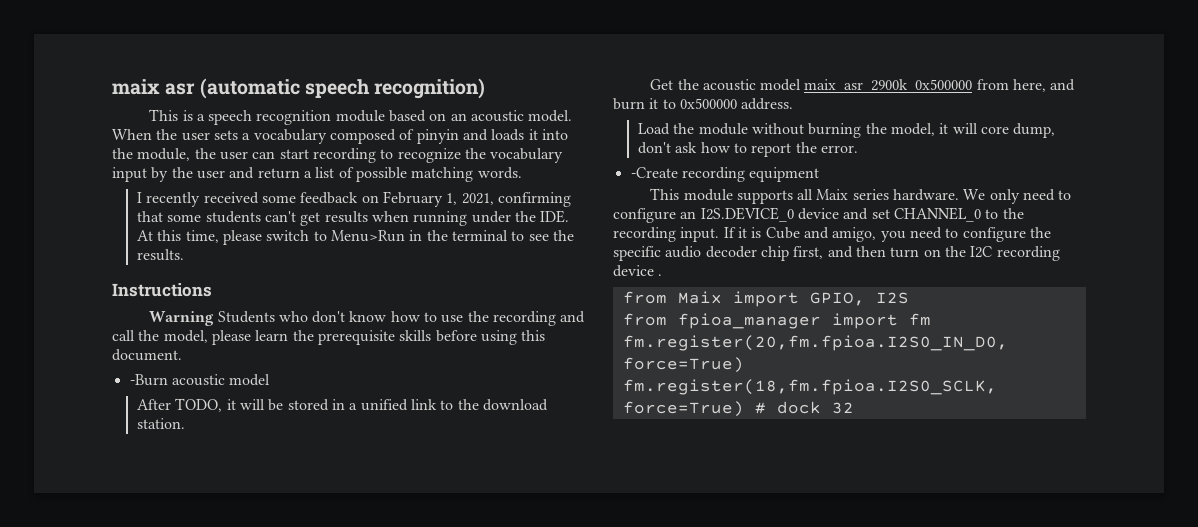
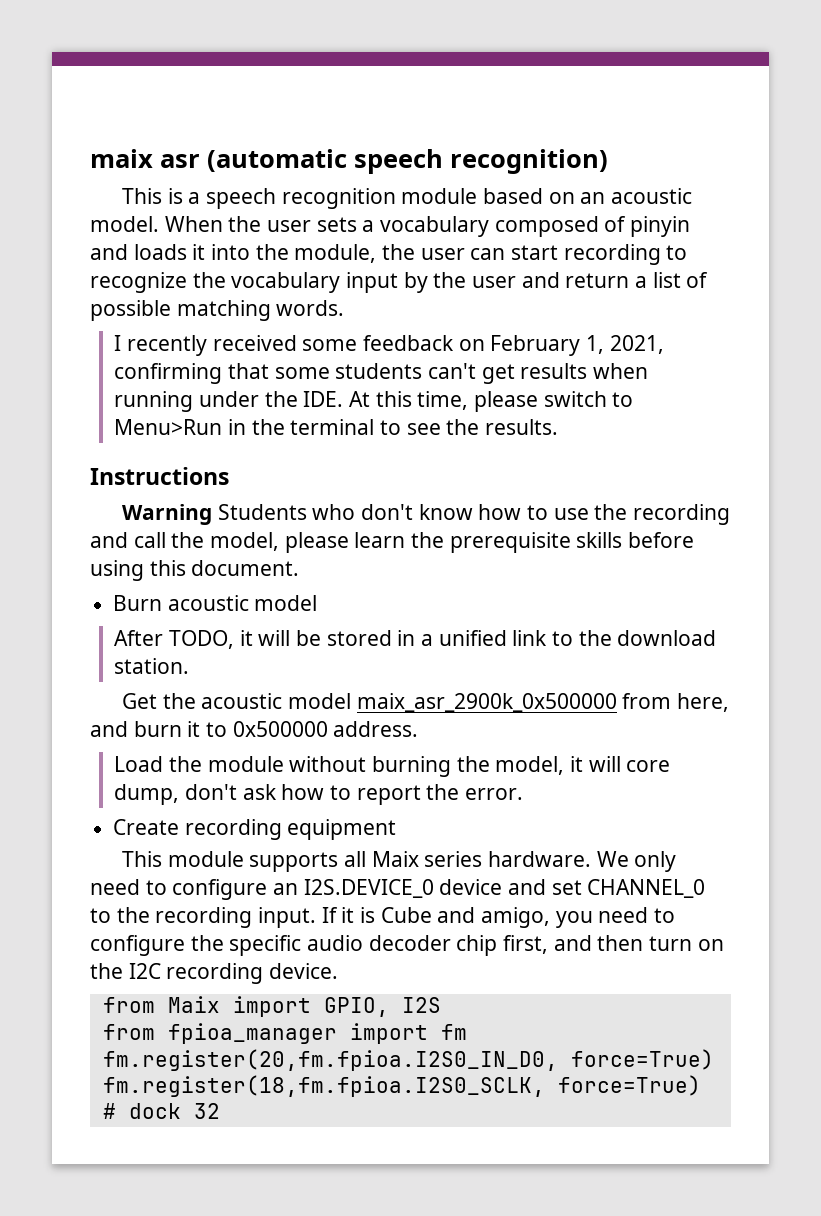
[129,374,168,386] -Burn -> [113,595,163,611] Burn
[630,167,678,178] -Create -> [113,819,180,835] Create
[613,265,663,277] device . -> [269,963,339,979] device.

